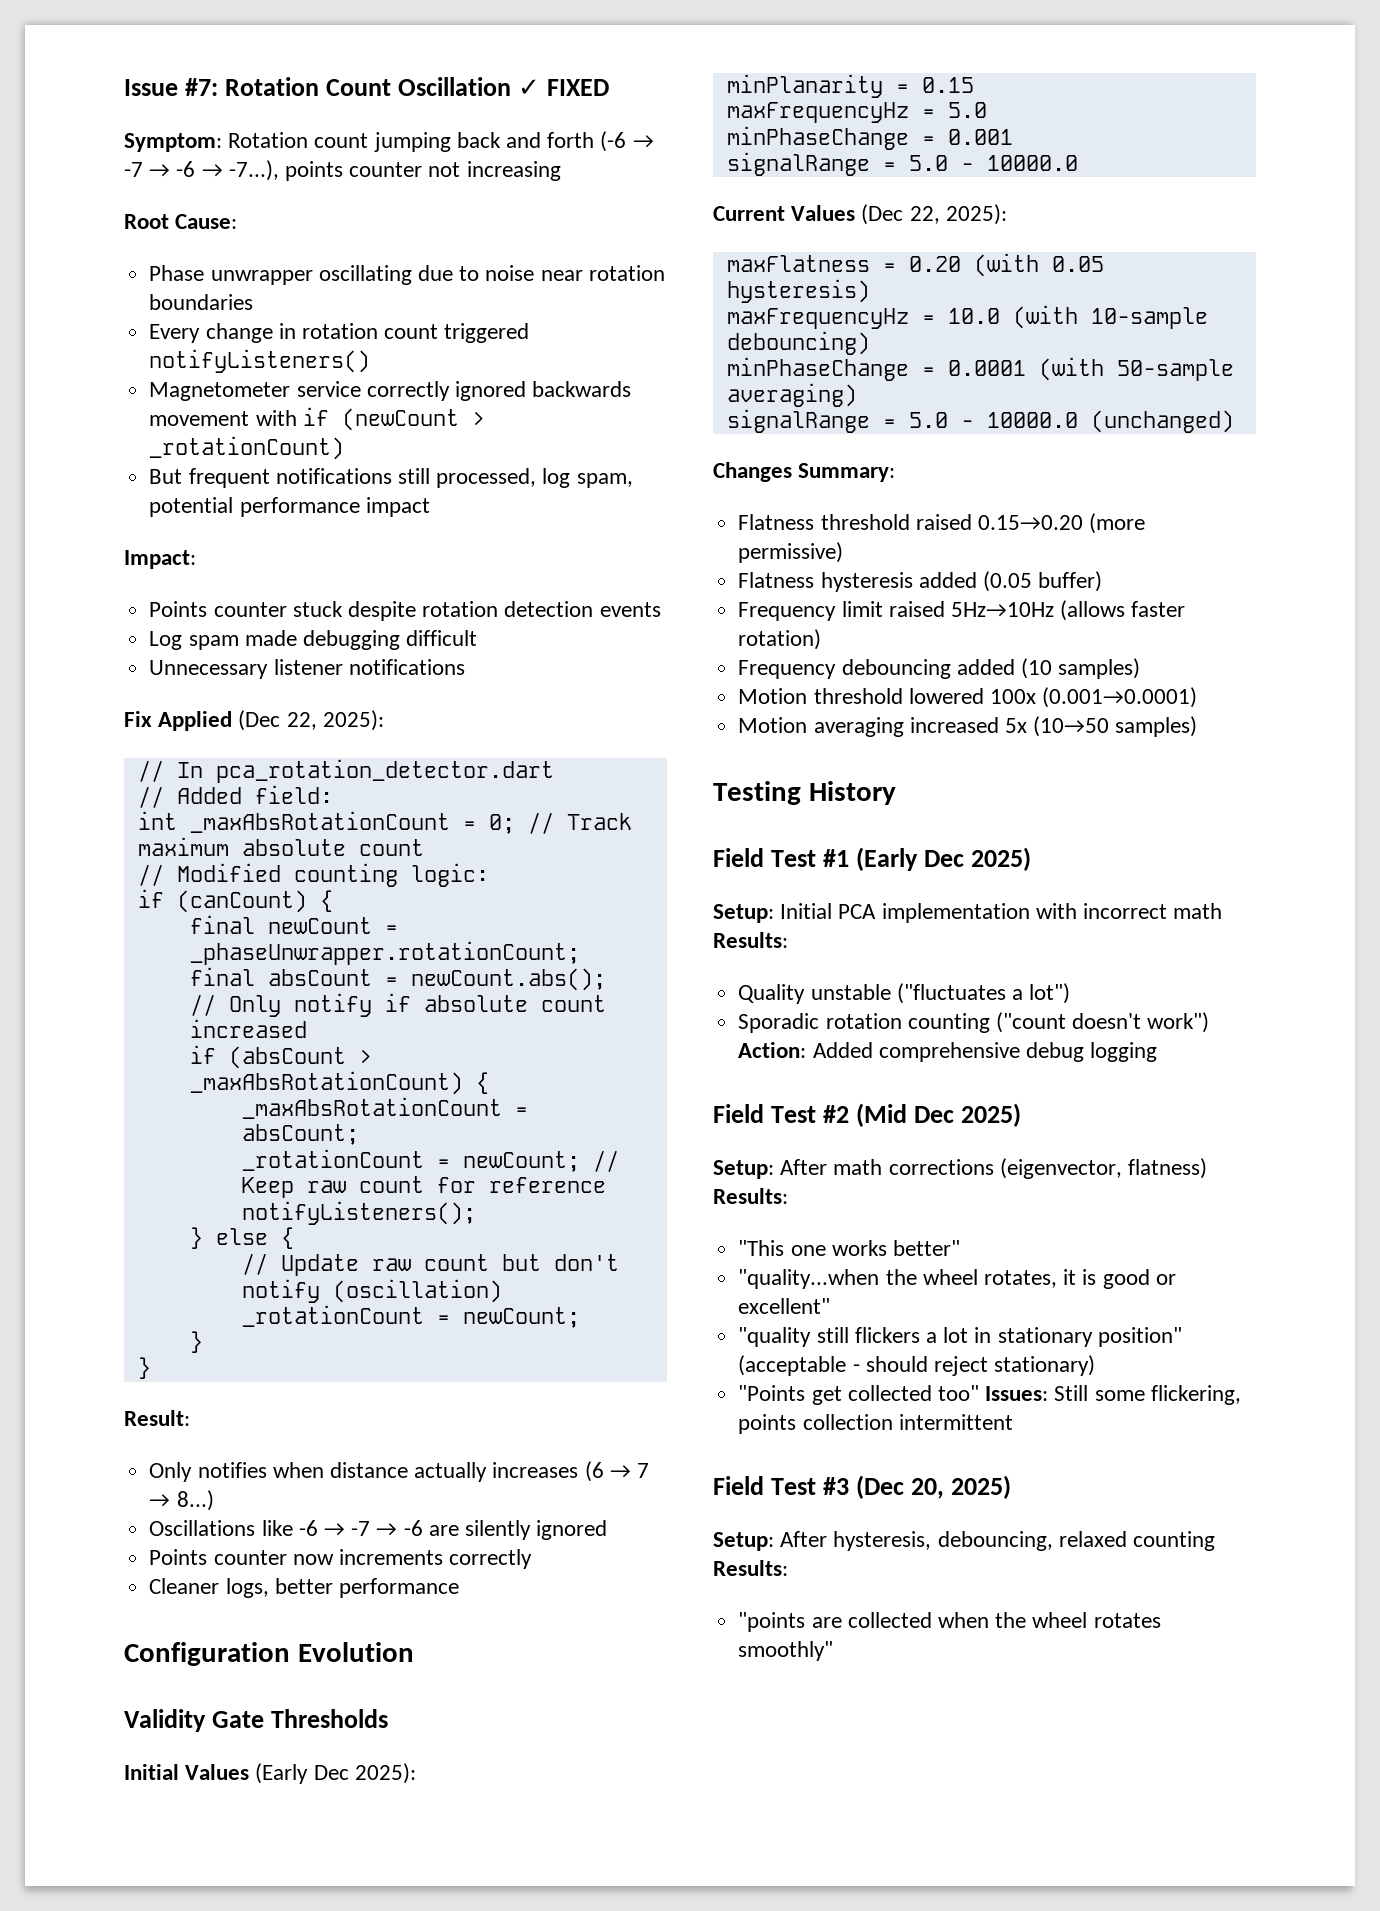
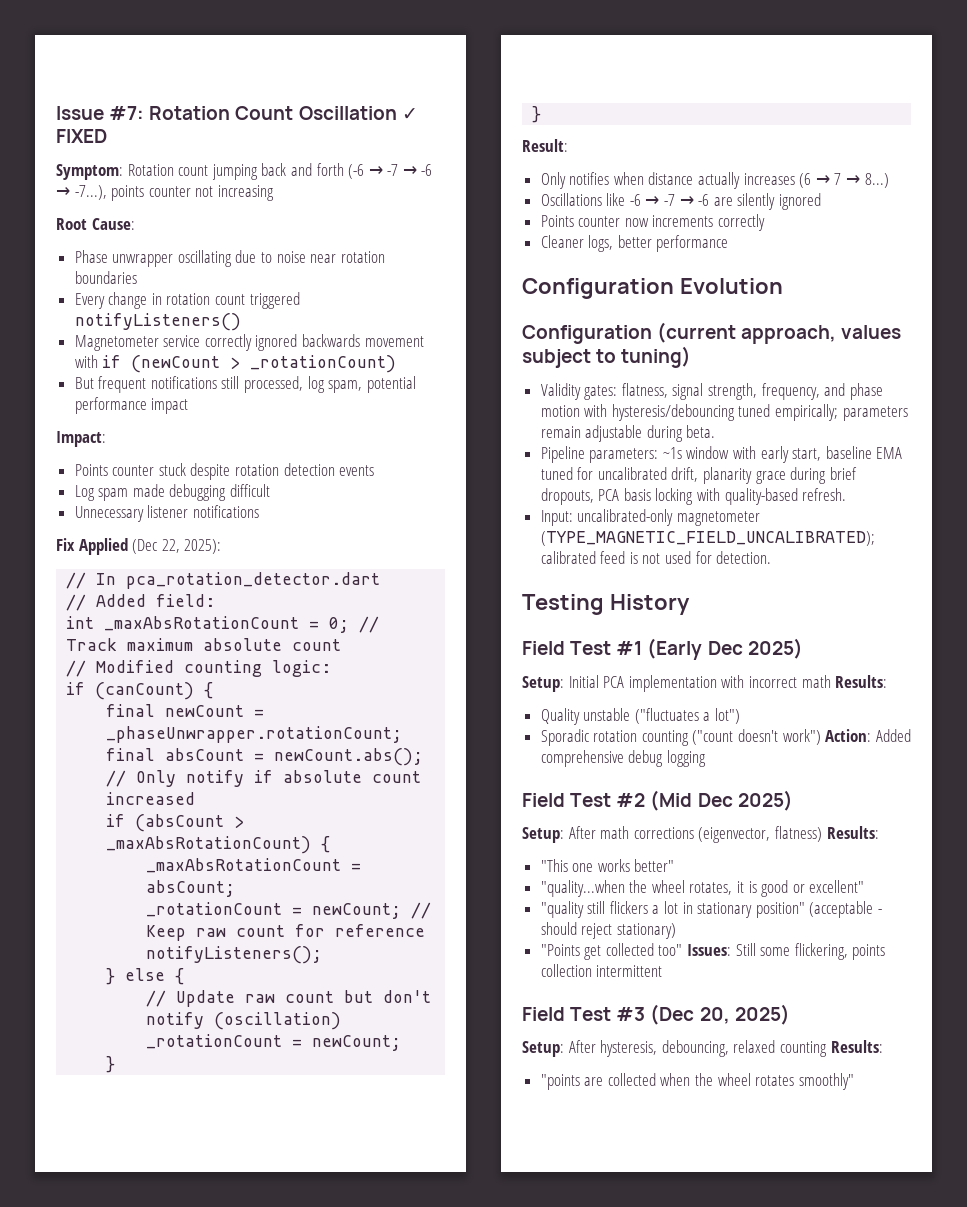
[124,1709,389,1732] [124,1763,416,1784] [726,74,974,98] [726,102,987,123] [726,126,1013,150] [726,152,1078,176] [713,204,1007,225] [726,253,1104,277] [726,279,870,303] [726,305,1208,329] [726,331,870,355] [726,357,1234,381] [726,383,857,407] [726,409,1234,433] [713,462,896,482] [738,513,1146,534] [738,542,844,563] [738,571,1103,592] [738,600,1186,621] [738,629,822,650] [738,658,1141,679] [738,687,1198,708] [738,716,1198,737] Validity Gate Thresholds // Initial Values (Early Dec 2025): // minPlanarity = 0.15 // maxFrequencyHz = 5.0 // minPhaseChange = 0.001 // signalRange = 5.0 - 10000.0 // Current Values (Dec 22, 2025): // maxFlatness = 0.20 (with 0.05 hysteresis) // maxFrequencyHz = 10.0 (with 10-sample debouncing) // minPhaseChange = 0.0001 (with 50-sample averaging) // signalRange = 5.0 - 10000.0 (unchanged) // Changes Summary: // Flatness threshold raised 0.15→0.20 (more permissive) // Flatness hysteresis added (0.05 buffer) // Frequency limit raised 5Hz→10Hz (allows faster rotation) // Frequency debouncing added (10 samples) // Motion threshold lowered 100x (0.001→0.0001) // Motion averaging increased 5x (10→50 samples) -> [522,322,902,344] [522,346,692,368] [540,383,883,400] [540,404,908,421] [540,425,716,442] [540,446,903,463] [540,467,857,484] [540,488,847,505] [540,509,760,526] [540,531,875,546] [540,551,772,564] Configuration (current approach, values subject to tuning) // Validity gates: flatness, signal strength, frequency, and phase motion with hysteresis/debouncing tuned empirically; parameters remain adjustable during beta. // Pipeline parameters: ~1s window with early start, baseline EMA tuned for uncalibrated drift, planarity grace during brief dropouts, PCA basis locking with quality-based refresh. // Input: uncalibrated-only magnetometer (TYPE_MAGNETIC_FIELD_UNCALIBRATED); calibrated feed is not used for detection.

